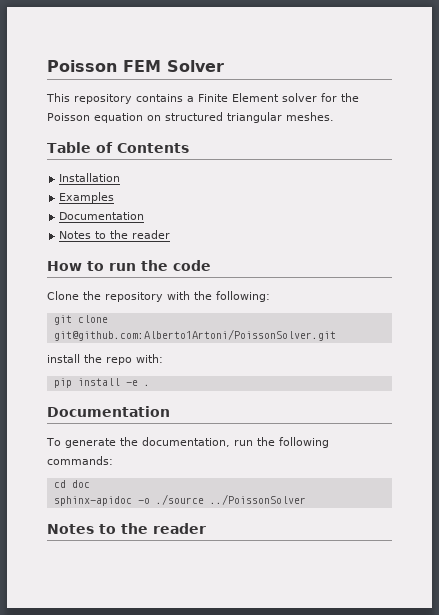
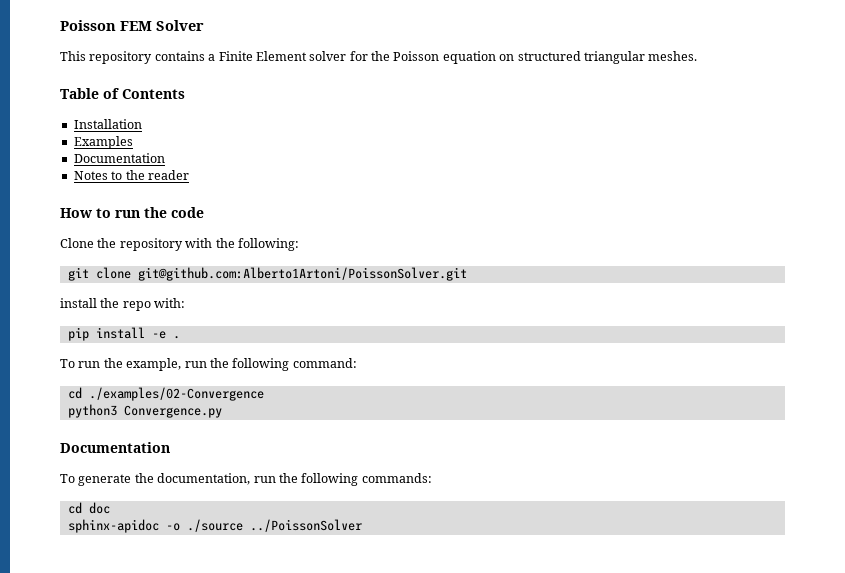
(150, 385) none -> [60,358,357,371] [67,387,264,401] [67,404,222,418] // To run the example, run the following command: // cd ./examples/02-Convergence // python3 Convergence.py
[47,523,206,534] // Notes to the reader -> (362, 525) none

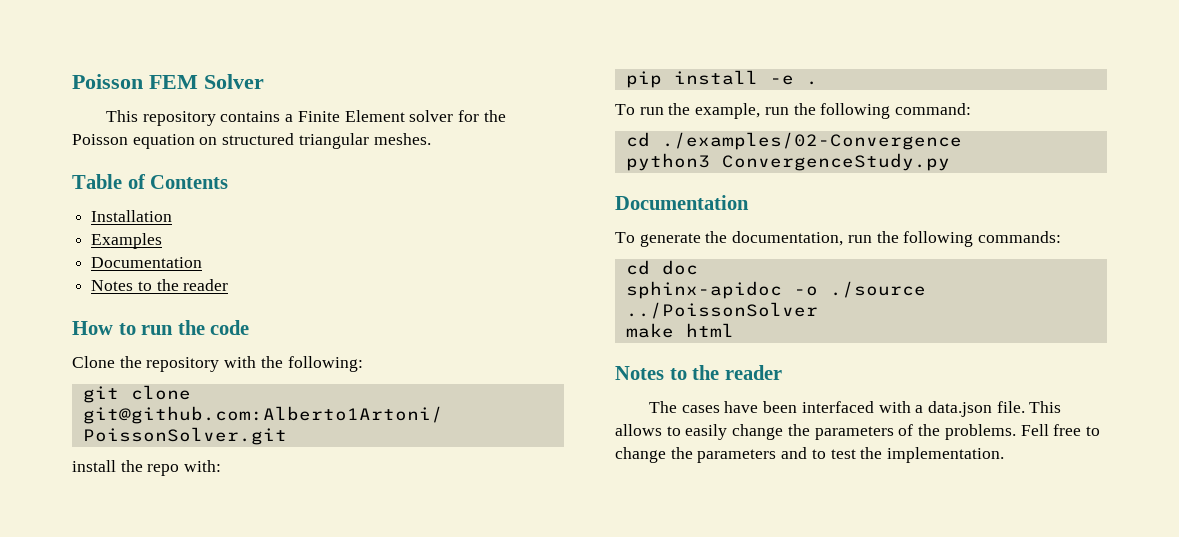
[123,405,222,418] Convergence.py -> [721,153,950,171] ConvergenceStudy.py
(362, 525) none -> [625,323,734,338] [615,365,782,380] [648,401,1062,417] [615,424,1100,440] [615,447,1005,463] // make html // Notes to the reader // The cases have been interfaced with a data.json file. This allows to easily change the parameters of the problems. Fell free to change the parameters and to test the implementation.

